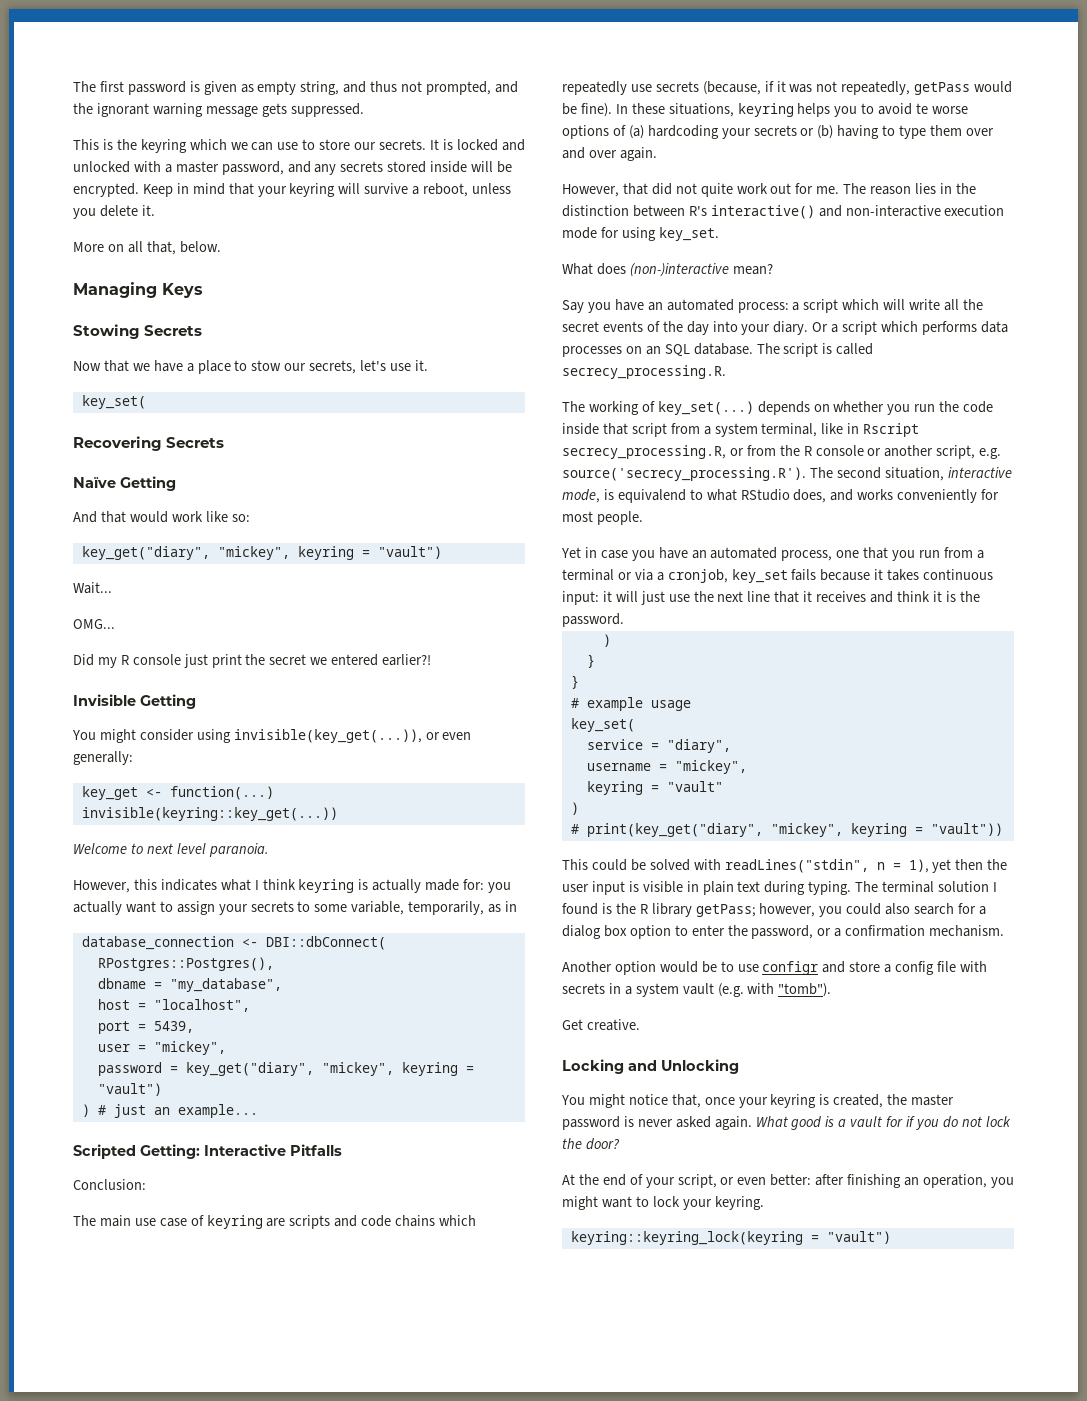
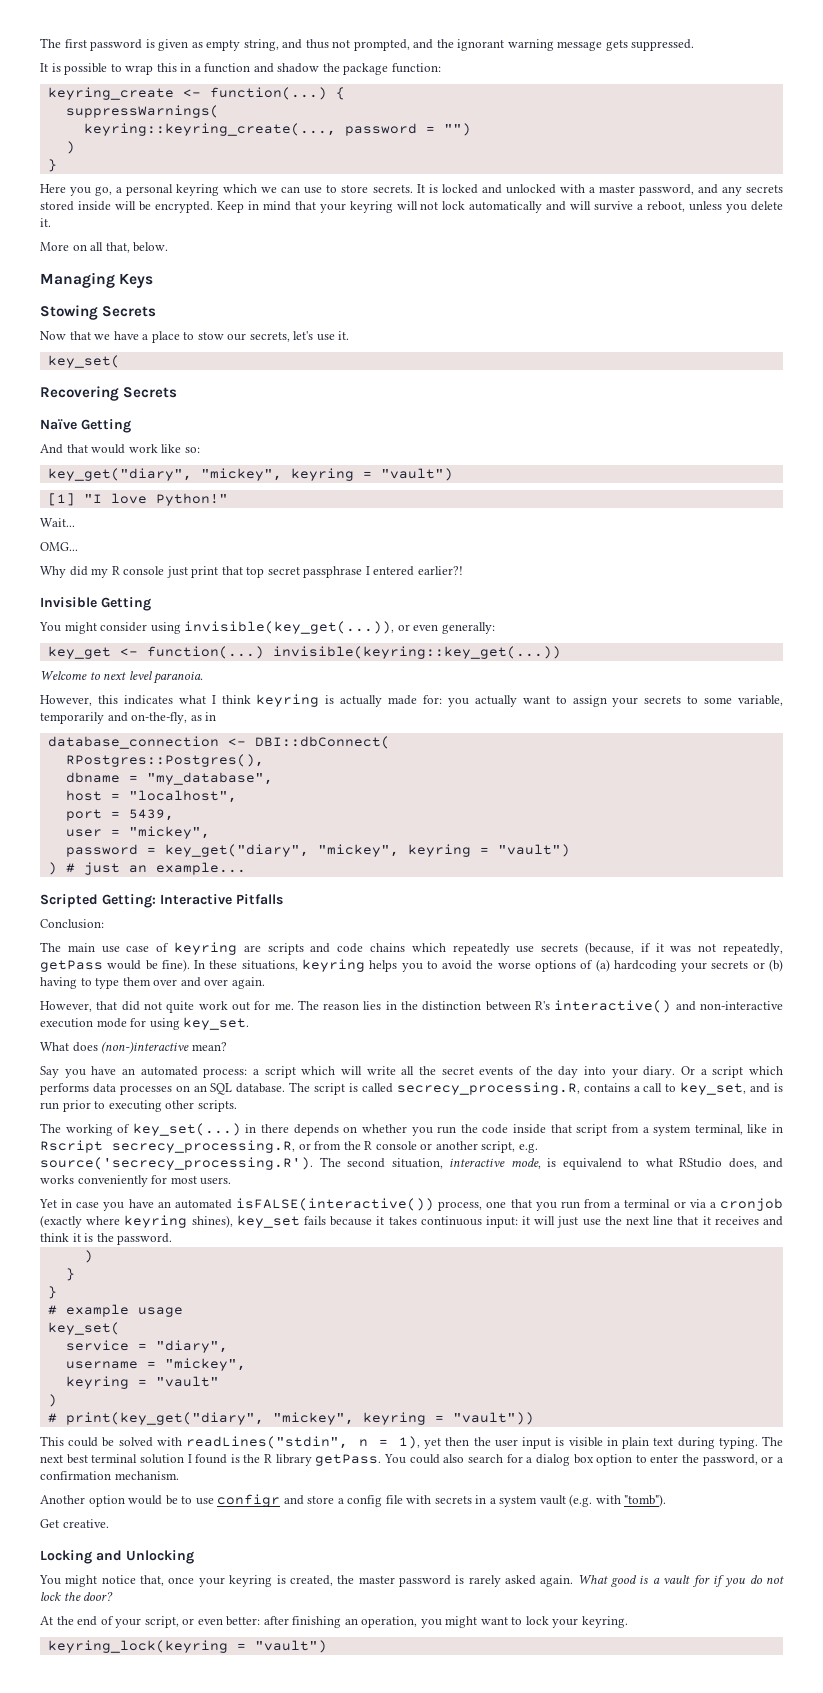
[73,139,137,150] This is the -> [40,63,441,75] [47,87,345,100] [65,105,219,118] [83,123,471,136] [65,141,75,154] [47,159,57,172] [40,184,174,196] It is possible to wrap this in a function and shadow the package function: // keyring_create <- function(...) { // suppressWarnings( // keyring::keyring_create(..., password = "") // ) // } // Here you go, a personal
[354,142,377,150] our -> (369, 189) none
(361, 188) none -> [420,201,592,213] not lock automatically and will
(442, 552) none -> [47,493,228,506] // [1] "I love Python!"
[73,654,94,666] Did -> [40,566,88,578] Why did
[245,654,328,665] the secret we -> [221,566,370,578] that top secret passphrase I
[408,901,485,915] temporarily, -> [40,712,188,724] temporarily and on-the-fly,
[916,103,929,114] te -> [476,960,494,969] the
[562,365,726,379] secrecy_processing.R. -> [396,1082,784,1095] [40,1100,237,1112] secrecy_processing.R, contains a call to key_set, and is run prior to executing other scripts.
(754, 408) none -> [245,1124,290,1133] in there
[596,511,643,525] people. -> [200,1177,232,1185] users.
(778, 553) none -> [236,1198,435,1211] isFALSE(interactive())
[667,569,728,583] cronjob, -> [719,1198,783,1211] [40,1215,233,1228] cronjob (exactly where keyring shines),
(879, 886) none -> [40,1454,88,1464] next best
[695,903,843,917] getPass; however, you -> [315,1454,407,1466] getPass. You
[637,1119,673,1127] never -> [468,1575,501,1587] rarely
[570,1231,803,1245] keyring::keyring_lock(keyring -> [47,1640,228,1653] keyring_lock(keyring

